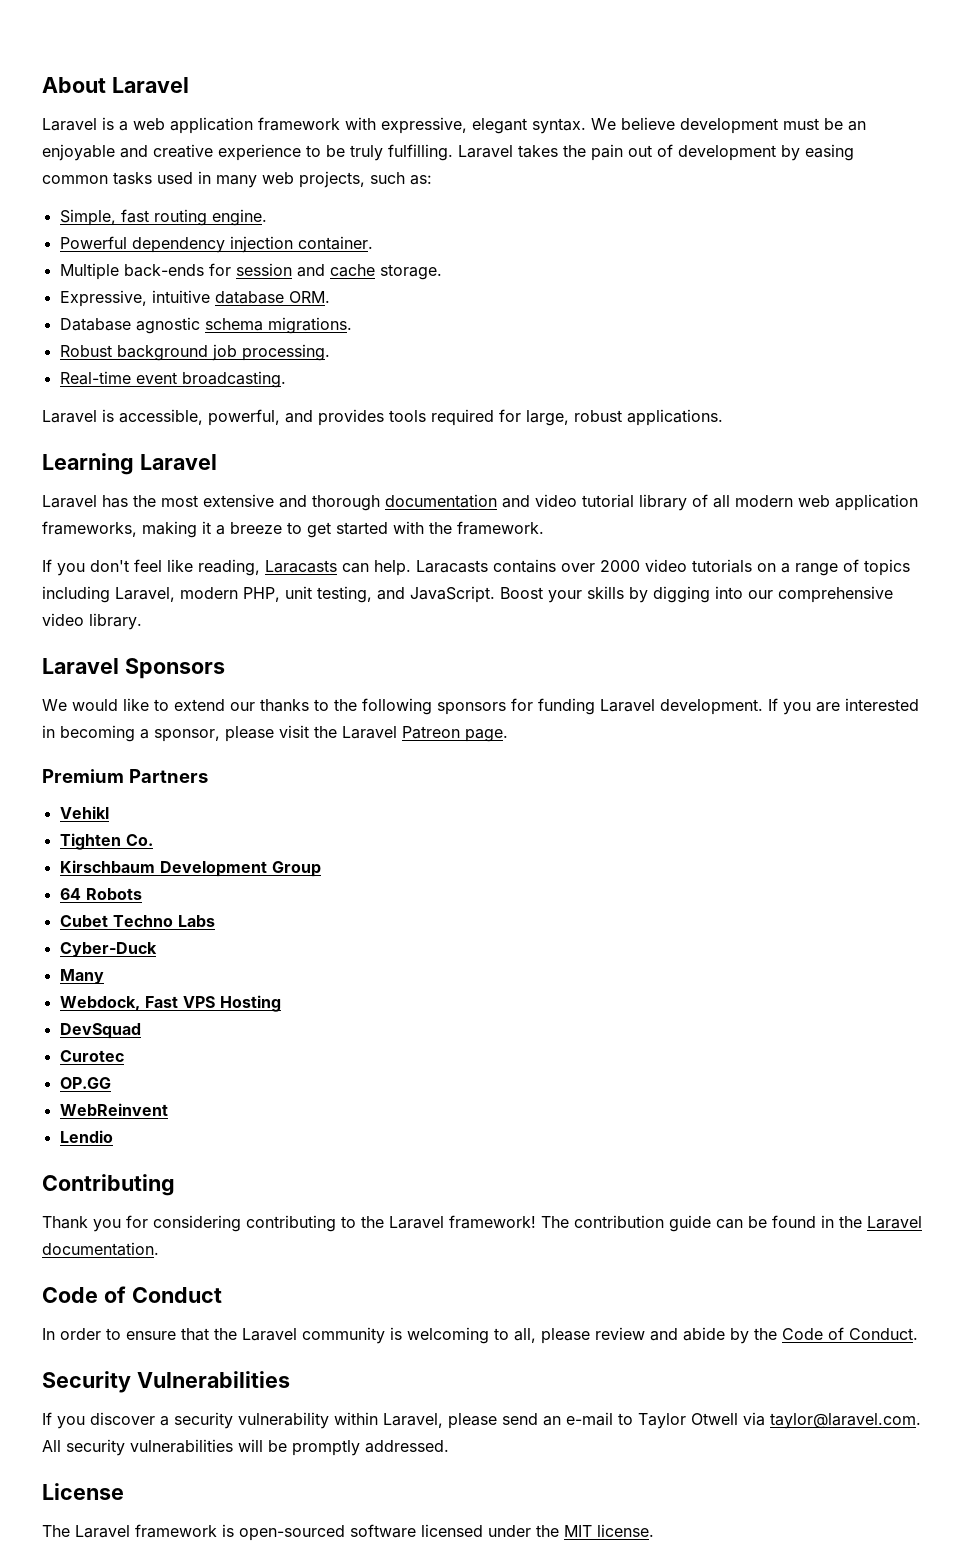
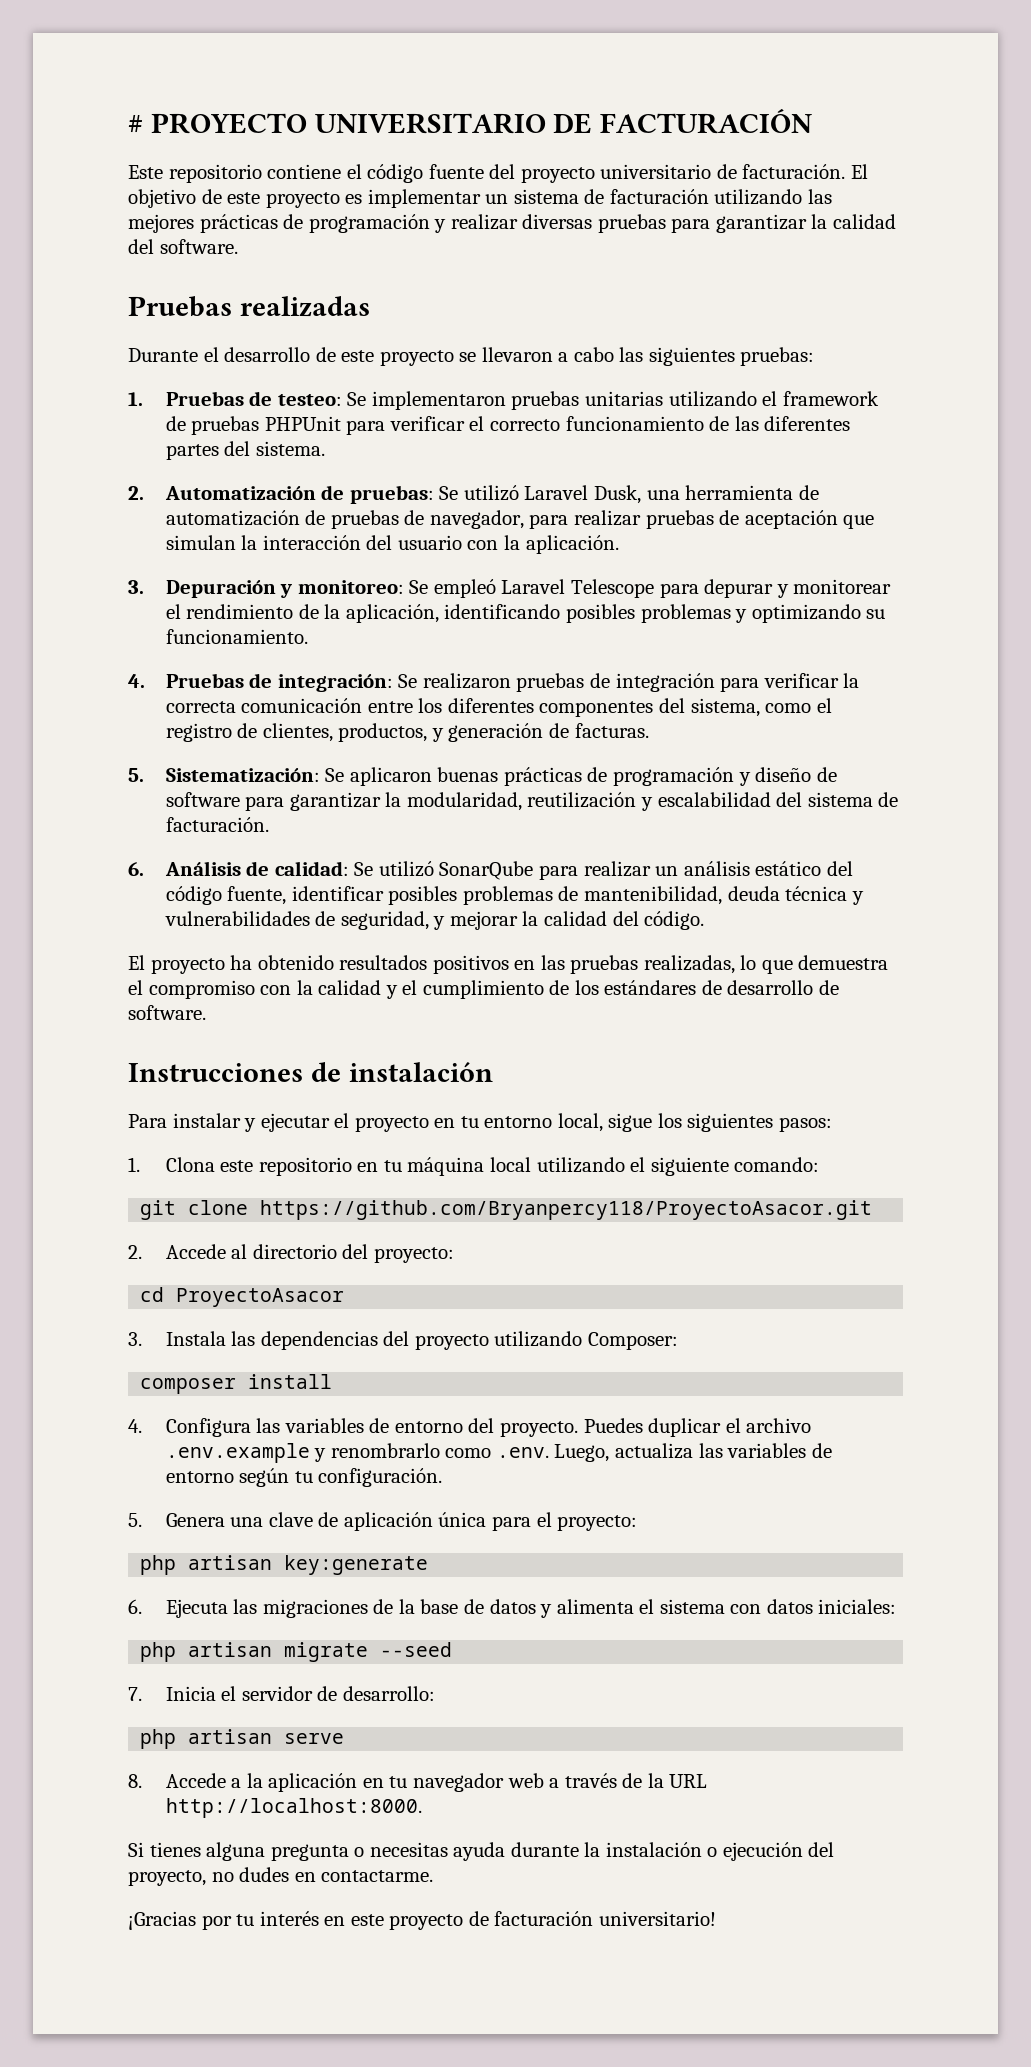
[42,77,189,93] [42,117,866,134] [42,144,854,161] [42,171,432,188] [59,209,267,226] [59,236,373,253] [59,263,442,280] [59,290,330,307] [59,317,352,334] [59,344,330,361] [59,371,286,388] [42,409,723,426] [42,453,217,475] [42,494,918,511] [42,521,544,538] [42,559,910,576] [42,586,893,603] [42,613,142,630] [42,658,225,679] [42,698,919,715] [42,725,508,742] [42,769,208,783] [59,806,109,819] [59,833,153,850] [59,860,321,877] [59,888,142,900] [59,915,215,927] [59,942,157,957] [59,969,104,984] [59,995,281,1012] [59,1023,141,1039] [59,1050,124,1062] [59,1077,111,1089] [59,1103,168,1116] [59,1130,113,1143] [42,1174,175,1196] [42,1215,922,1232] [42,1242,159,1256] [42,1286,222,1303] [42,1327,918,1344] [42,1371,290,1393] [42,1412,921,1429] [42,1439,449,1456] [42,1483,124,1500] [42,1524,654,1541] About Laravel // Laravel is a web application framework with expressive, elegant syntax. We believe development must be an enjoyable and creative experience to be truly fulfilling. Laravel takes the pain out of development by easing common tasks used in many web projects, such as: // Simple, fast routing engine. // Powerful dependency injection container. // Multiple back-ends for session and cache storage. // Expressive, intuitive database ORM. // Database agnostic schema migrations. // Robust background job processing. // Real-time event broadcasting. // Laravel is accessible, powerful, and provides tools required for large, robust applications. // Learning Laravel // Laravel has the most extensive and thorough documentation and video tutorial library of all modern web application frameworks, making it a breeze to get started with the framework. // If you don't feel like reading, Laracasts can help. Laracasts contains over 2000 video tutorials on a range of topics including Laravel, modern PHP, unit testing, and JavaScript. Boost your skills by digging into our comprehensive video library. // Laravel Sponsors // We would like to extend our thanks to the following sponsors for funding Laravel development. If you are interested in becoming a sponsor, please visit the Laravel Patreon page. // Premium Partners // Vehikl // Tighten Co. // Kirschbaum Development Group // 64 Robots // Cubet Techno Labs // Cyber-Duck // Many // Webdock, Fast VPS Hosting // DevSquad // Curotec // OP.GG // WebReinvent // Lendio // Contributing // Thank you for considering contributing to the Laravel framework! The contribution guide can be found in the Laravel documentation. // Code of Conduct // In order to ensure that the Laravel community is welcoming to all, please review and abide by the Code of Conduct. // Security Vulnerabilities // If you discover a security vulnerability within Laravel, please send an e-mail to Taylor Otwell via taylor@laravel.com. All security vulnerabilities will be promptly addressed. // License // The Laravel framework is open-sourced software licensed under the MIT license. -> [128,108,813,134] [128,164,868,183] [128,189,832,208] [128,214,896,233] [128,239,238,254] [128,296,370,317] [128,347,815,366] [128,391,879,410] [165,416,851,435] [165,441,325,460] [128,485,819,504] [165,510,875,529] [165,535,619,554] [128,579,892,598] [165,604,886,623] [165,629,308,644] [128,673,860,692] [165,698,832,717] [165,723,649,742] [128,767,837,786] [165,792,899,811] [165,817,269,832] [128,861,853,880] [165,886,864,905] [164,911,705,930] [128,955,889,974] [128,980,839,999] [128,1005,206,1020] [128,1062,493,1082] [128,1113,832,1132] [128,1157,820,1176] [140,1200,873,1220] [128,1244,454,1263] [140,1287,345,1307] [128,1331,678,1350] [140,1374,333,1394] [128,1418,812,1437] [165,1443,832,1463] [165,1468,443,1487] [128,1512,638,1531] [140,1555,429,1575] [128,1599,897,1618] [140,1642,453,1662] [128,1686,435,1701] [140,1729,345,1749] [128,1773,708,1792] [165,1798,422,1818] [128,1842,835,1861] [128,1867,434,1886] [128,1911,716,1930] # PROYECTO UNIVERSITARIO DE FACTURACIÓN // Este repositorio contiene el código fuente del proyecto universitario de facturación. El objetivo de este proyecto es implementar un sistema de facturación utilizando las mejores prácticas de programación y realizar diversas pruebas para garantizar la calidad del software. // Pruebas realizadas // Durante el desarrollo de este proyecto se llevaron a cabo las siguientes pruebas: // 1. Pruebas de testeo: Se implementaron pruebas unitarias utilizando el framework de pruebas PHPUnit para verificar el correcto funcionamiento de las diferentes partes del sistema. // 2. Automatización de pruebas: Se utilizó Laravel Dusk, una herramienta de automatización de pruebas de navegador, para realizar pruebas de aceptación que simulan la interacción del usuario con la aplicación. // 3. Depuración y monitoreo: Se empleó Laravel Telescope para depurar y monitorear el rendimiento de la aplicación, identificando posibles problemas y optimizando su funcionamiento. // 4. Pruebas de integración: Se realizaron pruebas de integración para verificar la correcta comunicación entre los diferentes componentes del sistema, como el registro de clientes, productos, y generación de facturas. // 5. Sistematización: Se aplicaron buenas prácticas de programación y diseño de software para garantizar la modularidad, reutilización y escalabilidad del sistema de facturación. // 6. Análisis de calidad: Se utilizó SonarQube para realizar un análisis estático del código fuente, identificar posibles problemas de mantenibilidad, deuda técnica y vulnerabilidades de seguridad, y mejorar la calidad del código. // El proyecto ha obtenido resultados positivos en las pruebas realizadas, lo que demuestra el compromiso con la calidad y el cumplimiento de los estándares de desarrollo de software. // Instrucciones de instalación // Para instalar y ejecutar el proyecto en tu entorno local, sigue los siguientes pasos: // 1. Clona este repositorio en tu máquina local utilizando el siguiente comando: // git clone https://github.com/Bryanpercy118/ProyectoAsacor.git // 2. Accede al directorio del proyecto: // cd ProyectoAsacor // 3. Instala las dependencias del proyecto utilizando Composer: // composer install // 4. Configura las variables de entorno del proyecto. Puedes duplicar el archivo .env.example y renombrarlo como .env. Luego, actualiza las variables de entorno según tu configuración. // 5. Genera una clave de aplicación única para el proyecto: // php artisan key:generate // 6. Ejecuta las migraciones de la base de datos y alimenta el sistema con datos iniciales: // php artisan migrate --seed // 7. Inicia el servidor de desarrollo: // php artisan serve // 8. Accede a la aplicación en tu navegador web a través de la URL http://localhost:8000. // Si tienes alguna pregunta o necesitas ayuda durante la instalación o ejecución del proyecto, no dudes en contactarme. // ¡Gracias por tu interés en este proyecto de facturación universitario!

